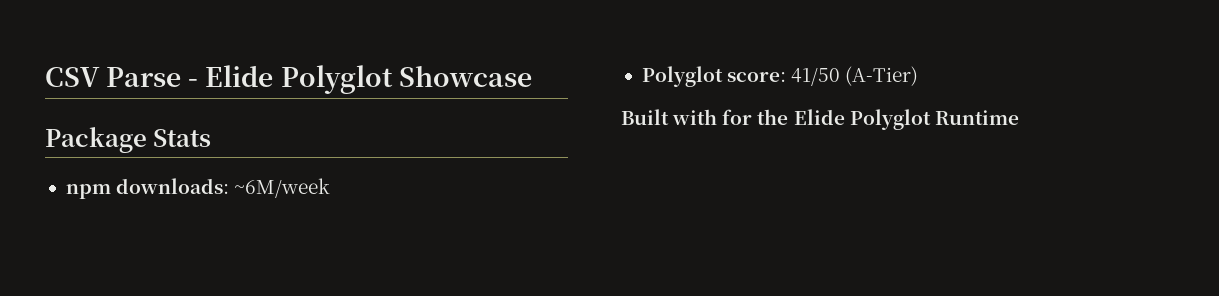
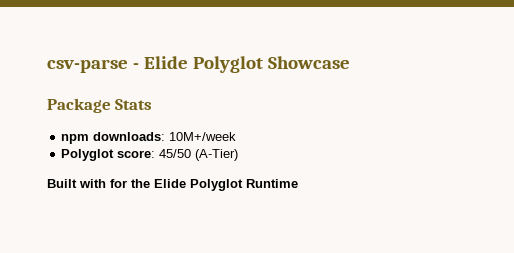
[45,67,182,87] CSV Parse -> [47,59,128,73] csv-parse
[234,178,331,198] ~6M/week -> [169,132,237,141] 10M+/week
[791,68,841,86] 41/50 -> [159,149,192,158] 45/50

